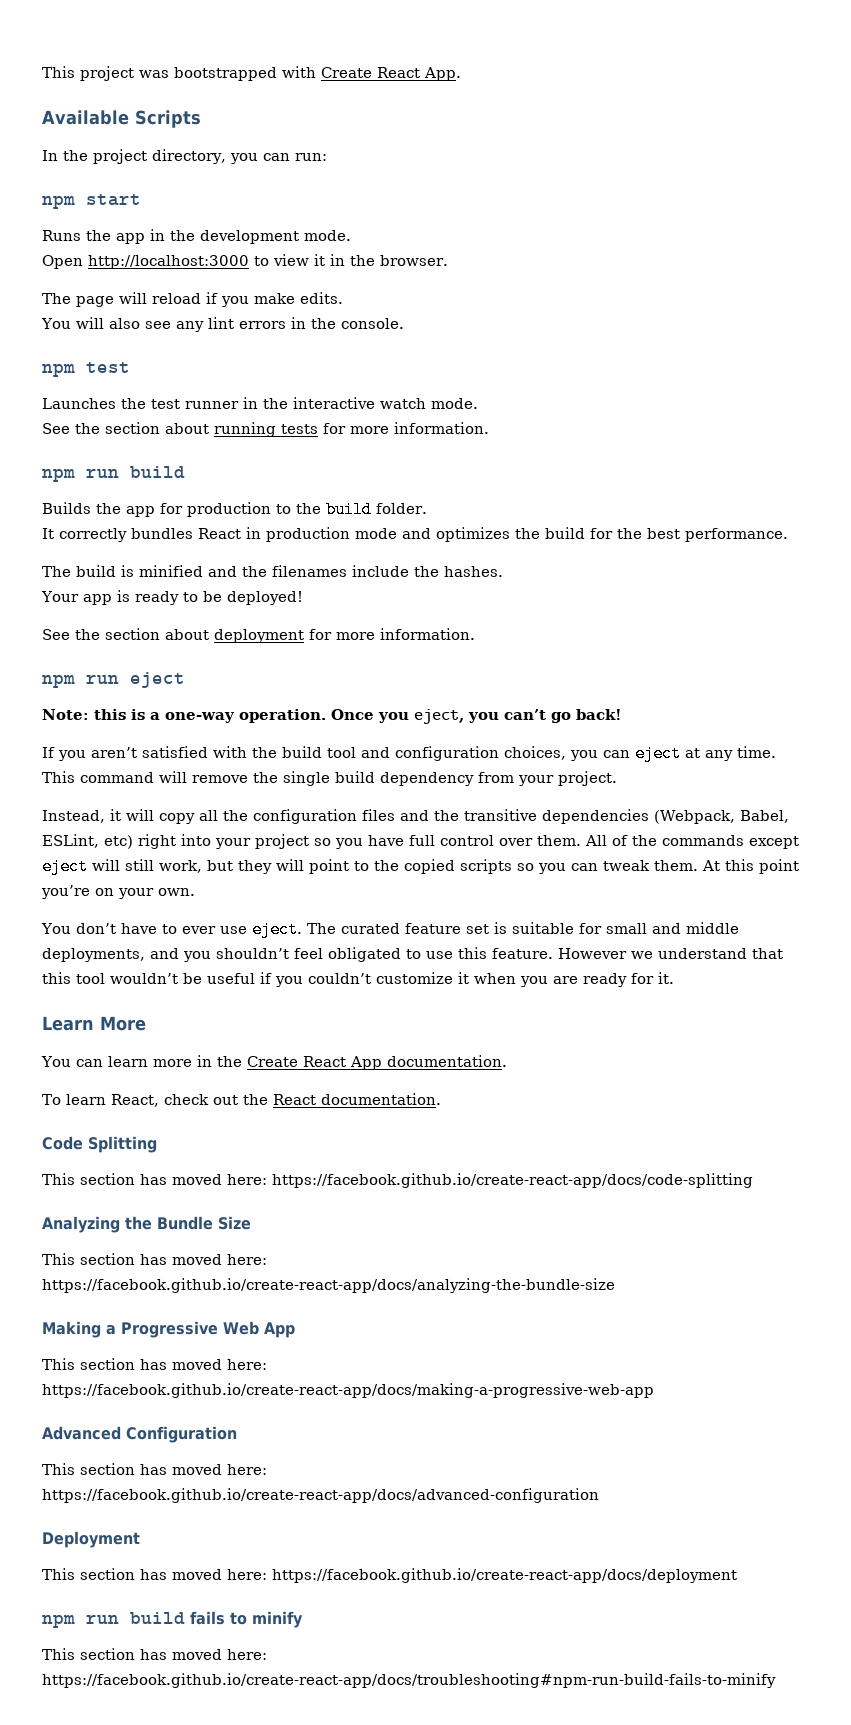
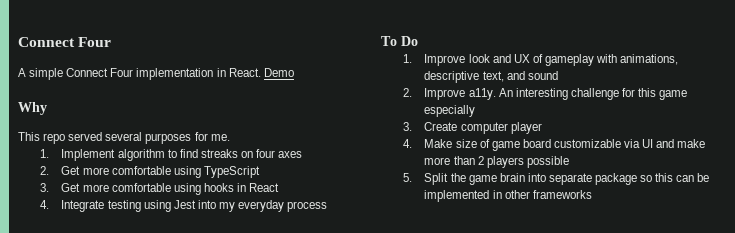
[42,66,461,81] [42,110,201,128] [42,149,327,164] [42,194,141,209] [42,229,351,244] [42,254,448,269] [42,292,343,307] [41,317,404,332] [42,362,130,377] [42,397,478,409] [42,422,489,437] [42,466,185,482] [42,501,427,518] [42,527,788,542] [42,565,503,577] [41,590,303,605] [42,628,475,643] [42,672,185,688] [42,709,622,724] [42,745,776,762] [42,771,617,786] [42,809,789,824] [42,834,799,849] [42,858,799,875] [41,885,195,899] [41,921,739,938] [42,947,783,962] [42,972,674,987] [42,1016,146,1031] [41,1055,507,1070] [42,1093,441,1107] [42,1136,157,1153] [42,1173,753,1188] [42,1216,251,1233] [42,1253,267,1265] [42,1278,615,1293] [42,1321,295,1338] [42,1358,267,1370] [42,1383,654,1398] [42,1426,237,1443] [42,1463,267,1475] [42,1488,599,1503] [42,1531,140,1548] [42,1568,737,1583] [42,1611,303,1628] [42,1648,267,1660] [42,1673,776,1688] This project was bootstrapped with Create React App. // Available Scripts // In the project directory, you can run: // npm start // Runs the app in the development mode. // Open http://localhost:3000 to view it in the browser. // The page will reload if you make edits. // You will also see any lint errors in the console. // npm test // Launches the test runner in the interactive watch mode. // See the section about running tests for more information. // npm run build // Builds the app for production to the build folder. // It correctly bundles React in production mode and optimizes the build for the best performance. // The build is minified and the filenames include the hashes. // Your app is ready to be deployed! // See the section about deployment for more information. // npm run eject // Note: this is a one-way operation. Once you eject, you can’t go back! // If you aren’t satisfied with the build tool and configuration choices, you can eject at any time. This command will remove the single build dependency from your project. // Instead, it will copy all the configuration files and the transitive dependencies (Webpack, Babel, ESLint, etc) right into your project so you have full control over them. All of the commands except eject will still work, but they will point to the copied scripts so you can tweak them. At this point you’re on your own. // You don’t have to ever use eject. The curated feature set is suitable for small and middle deployments, and you shouldn’t feel obligated to use this feature. However we understand that this tool wouldn’t be useful if you couldn’t customize it when you are ready for it. // Learn More // You can learn more in the Create React App documentation. // To learn React, check out the React documentation. // Code Splitting // This section has moved here: https://facebook.github.io/create-react-app/docs/code-splitting // Analyzing the Bundle Size // This section has moved here: https://facebook.github.io/create-react-app/docs/analyzing-the-bundle-size // Making a Progressive Web App // This section has moved here: https://facebook.github.io/create-react-app/docs/making-a-progressive-web-app // Advanced Configuration // This section has moved here: https://facebook.github.io/create-react-app/docs/advanced-configuration // Deployment // This section has moved here: https://facebook.github.io/create-react-app/docs/deployment // npm run build fails to minify // This section has moved here: https://facebook.github.io/create-react-app/docs/troubleshooting#npm-run-build-fails-to-minify -> [18,37,112,47] [18,68,294,80] [18,102,47,115] [18,132,230,144] [39,149,303,161] [39,166,260,178] [39,183,280,195] [39,200,328,212] [381,36,418,46] [402,54,679,66] [424,71,558,83] [402,88,688,100] [424,105,476,117] [402,122,542,134] [402,139,706,151] [424,156,569,168] [402,173,710,185] [424,190,592,202] Connect Four // A simple Connect Four implementation in React. Demo // Why // This repo served several purposes for me. // 1. Implement algorithm to find streaks on four axes // 2. Get more comfortable using TypeScript // 3. Get more comfortable using hooks in React // 4. Integrate testing using Jest into my everyday process // To Do // 1. Improve look and UX of gameplay with animations, descriptive text, and sound // 2. Improve a11y. An interesting challenge for this game especially // 3. Create computer player // 4. Make size of game board customizable via UI and make more than 2 players possible // 5. Split the game brain into separate package so this can be implemented in other frameworks

